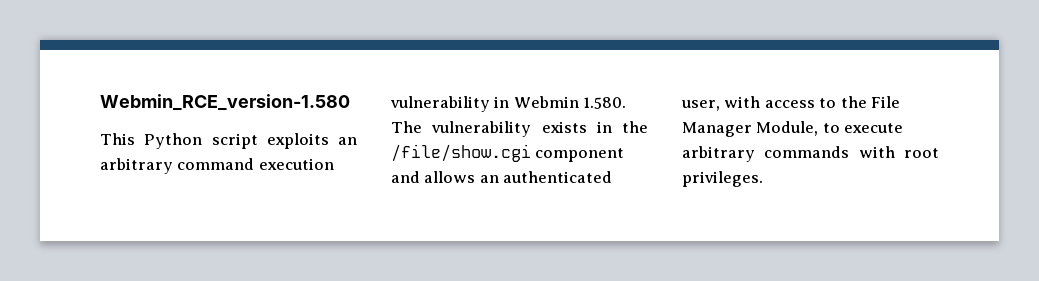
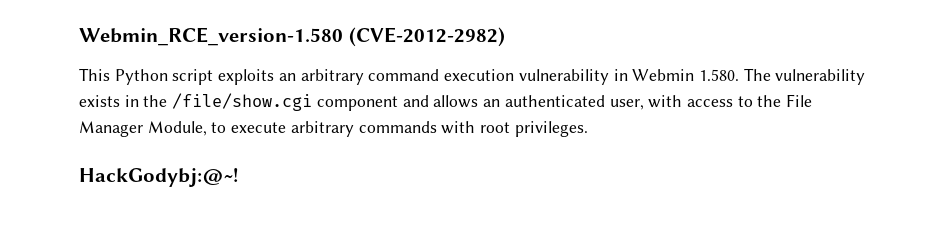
(350, 102) none -> [348,27,505,47] (CVE-2012-2982)
(763, 179) none -> [79,168,239,187] // HackGodybj:@~!

